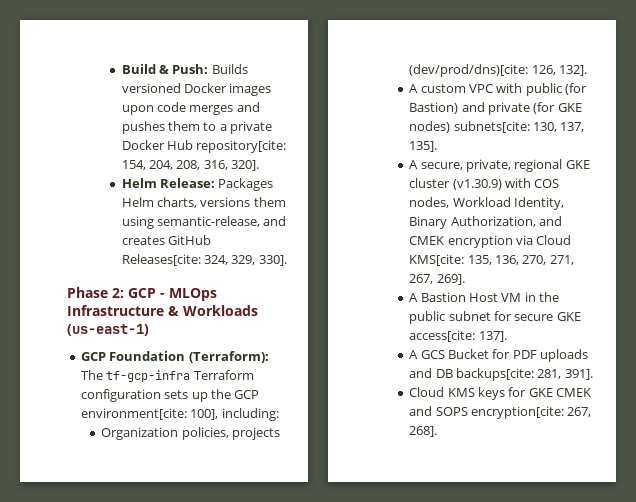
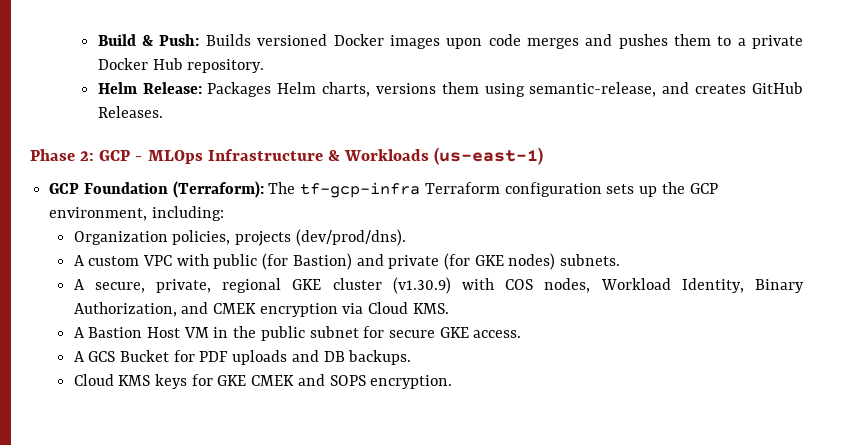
[196,140,287,153] [121,160,260,171] repository[cite: 154, 204, 208, 316, 320]. -> [187,59,265,73] repository.
[121,254,287,266] Releases[cite: 324, 329, 330]. -> [97,106,163,118] Releases.
[80,408,219,420] environment[cite: 100], -> [49,207,148,221] environment,
[409,64,587,77] (dev/prod/dns)[cite: 126, 132]. -> [295,229,406,246] (dev/prod/dns).
[453,121,585,133] [409,141,438,152] subnets[cite: 130, 137, 135]. -> [560,254,621,266] subnets.
[409,254,574,266] [409,274,465,285] KMS[cite: 135, 136, 270, 271, 267, 269]. -> [412,303,449,314] KMS.
[409,330,507,342] access[cite: 137]. -> [473,330,522,338] access.
[455,368,593,381] backups[cite: 281, 391]. -> [348,350,412,365] backups.
[470,406,592,419] [409,426,438,437] encryption[cite: 267, 268]. -> [370,375,453,389] encryption.

